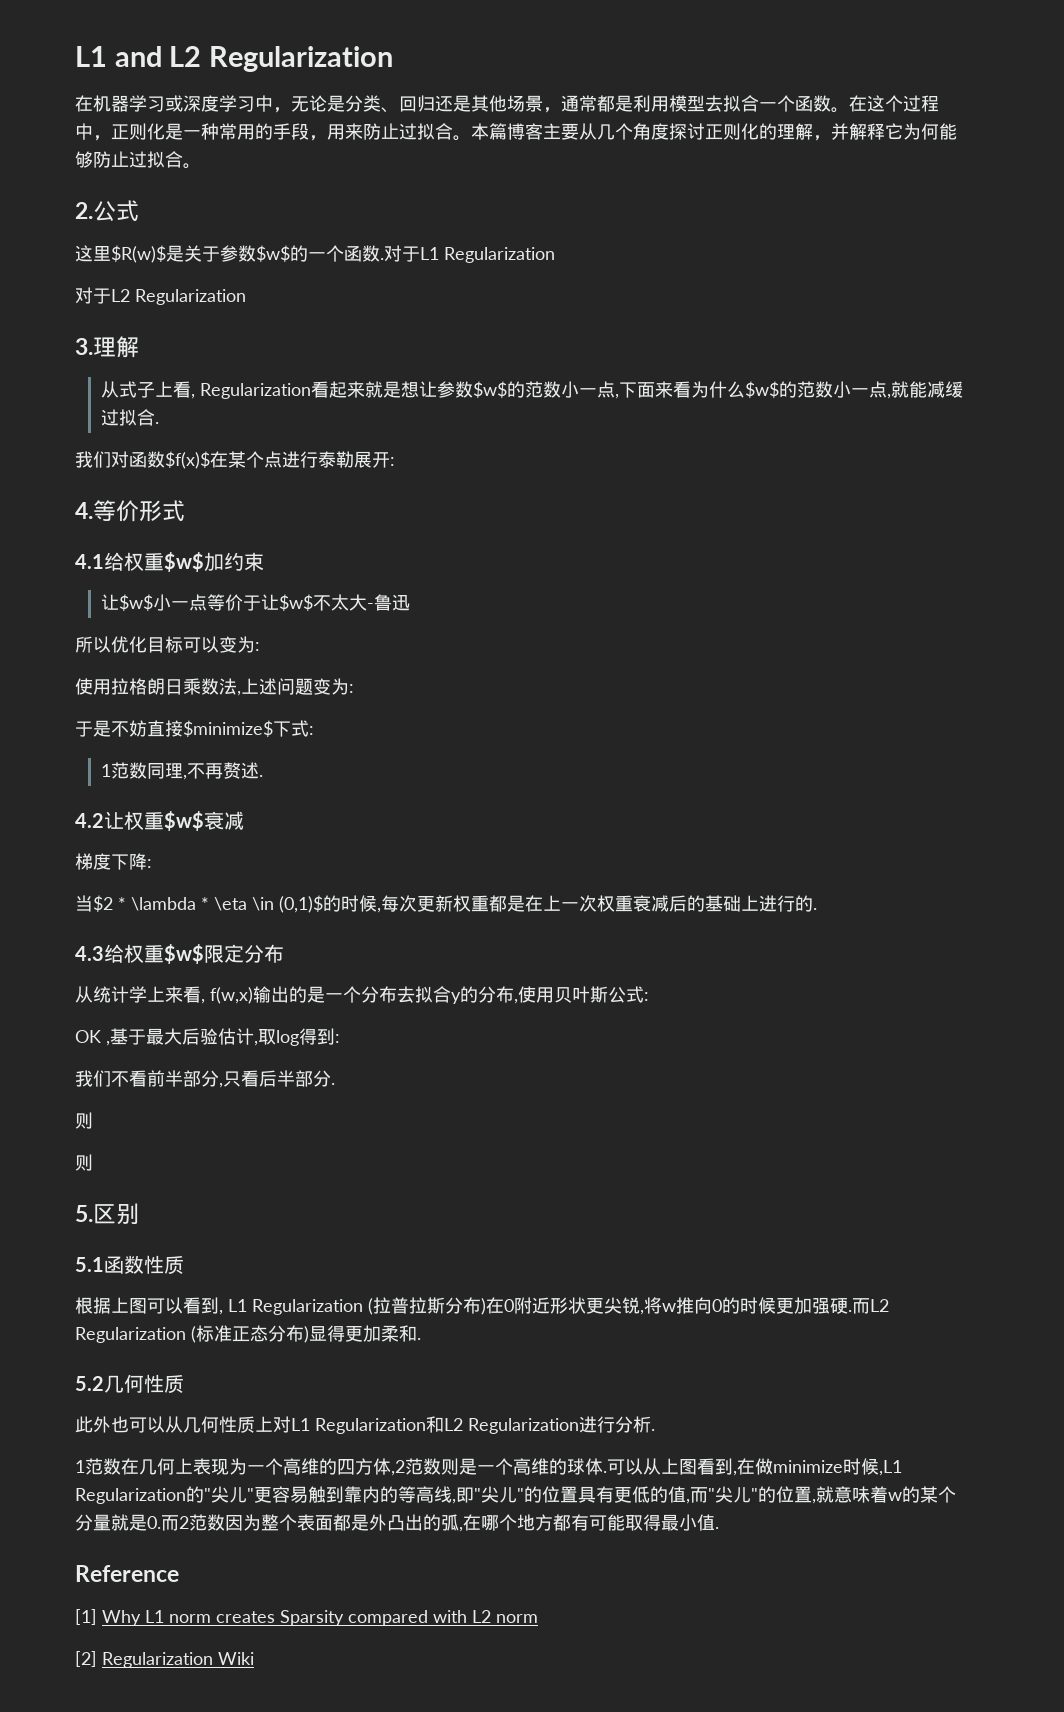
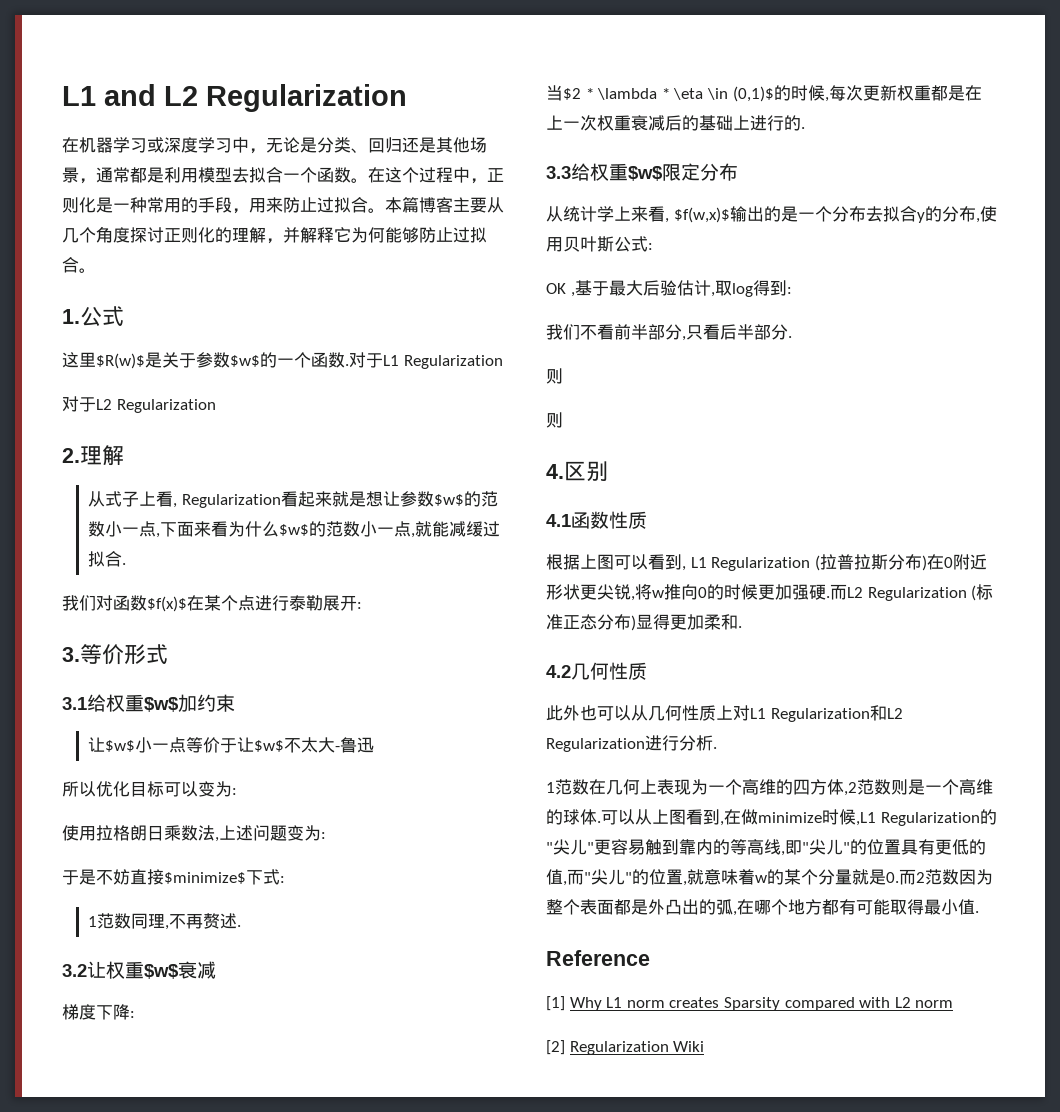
[75,202,93,219] 2. -> [62,309,80,324] 1.
[75,338,93,355] 3. -> [62,448,80,463] 2.
[75,502,93,519] 4. -> [62,647,80,662] 3.
[75,554,104,569] 4.1 -> [62,697,87,710] 3.1
[75,813,104,828] 4.2 -> [62,964,87,977] 3.2
[75,946,104,961] 4.3 -> [546,166,571,179] 3.3
[210,987,253,1004] f(w,x) -> [673,207,730,223] $f(w,x)$
[75,1205,93,1222] 5. -> [546,464,564,479] 4.
[75,1257,104,1272] 5.1 -> [546,514,571,527] 4.1
[75,1376,104,1391] 5.2 -> [546,665,571,678] 4.2

